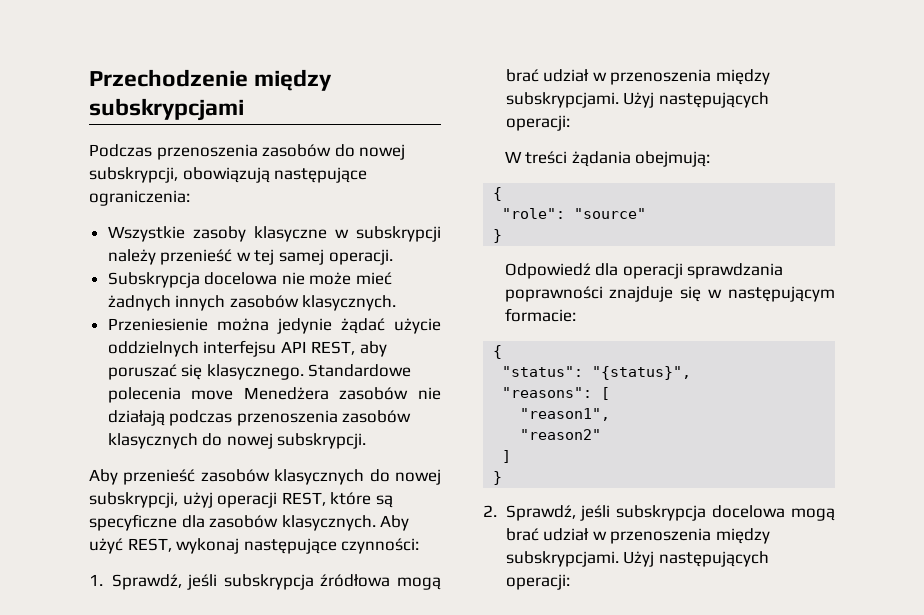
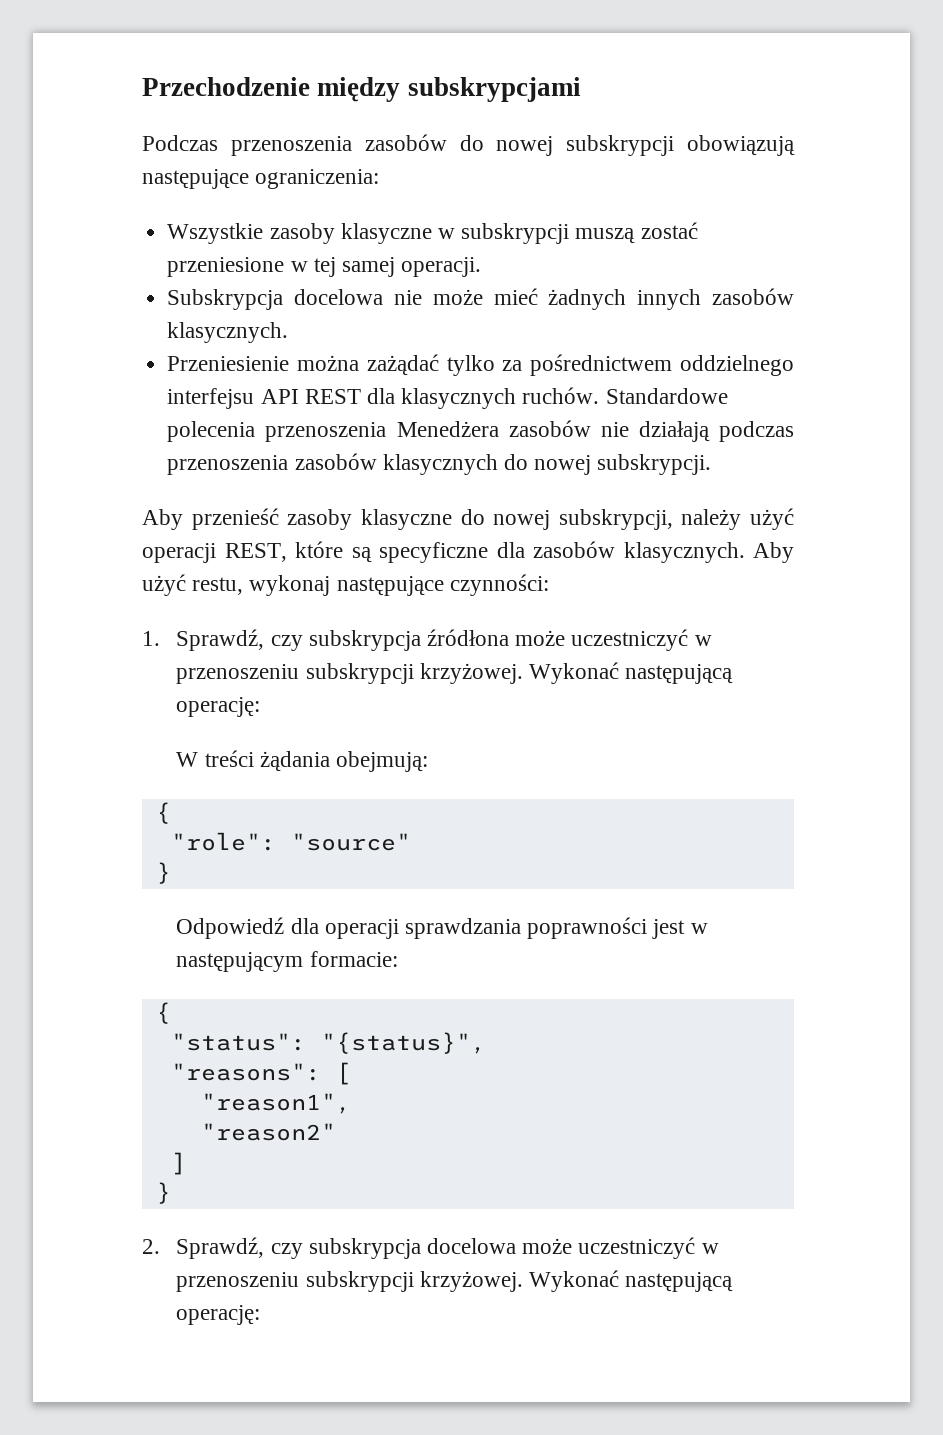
[89,167,178,183] subskrypcji, -> [566,135,675,156] subskrypcji
[107,249,233,265] należy przenieść -> [575,222,698,244] [167,257,285,277] muszą zostać przeniesione
[276,318,441,334] [107,340,388,357] [107,364,304,380] jedynie żądać użycie oddzielnych interfejsu API REST, aby poruszać się klasycznego. -> [366,354,794,376] [167,387,600,409] zażądać tylko za pośrednictwem oddzielnego interfejsu API REST dla klasycznych ruchów.
[191,390,234,400] move -> [265,422,387,442] przenoszenia
[200,469,441,485] [89,492,213,508] zasobów klasycznych do nowej subskrypcji, użyj -> [287,508,794,530] zasoby klasyczne do nowej subskrypcji, należy użyć
[127,538,172,552] REST, -> [192,577,244,595] restu,
[187,574,441,590] [505,69,770,85] [505,92,769,108] [505,115,570,131] jeśli subskrypcja źródłowa mogą brać udział w przenoszenia między subskrypcjami. Użyj następujących operacji: -> [270,629,712,651] [176,662,734,684] [176,697,261,717] czy subskrypcja źródłona może uczestniczyć w przenoszeniu subskrypcji krzyżowej. Wykonać następującą operację:
[609,286,702,302] znajduje się -> [652,919,686,939] jest
[580,505,611,521] jeśli -> [270,1243,303,1259] czy
[791,508,835,521] [505,528,770,544] [505,551,769,567] [505,574,570,590] mogą brać udział w przenoszenia między subskrypcjami. Użyj następujących operacji: -> [522,1237,719,1259] [176,1270,734,1292] [176,1305,261,1325] może uczestniczyć w przenoszeniu subskrypcji krzyżowej. Wykonać następującą operację:

